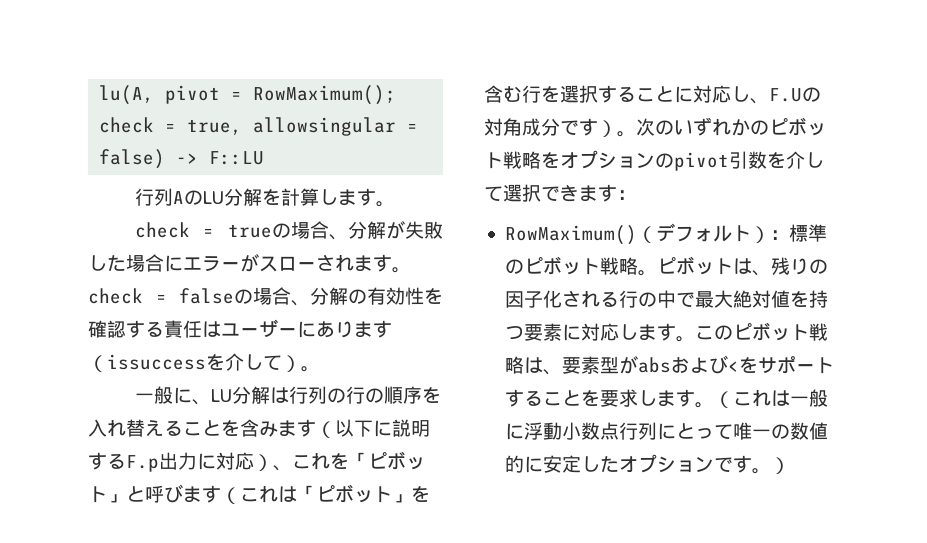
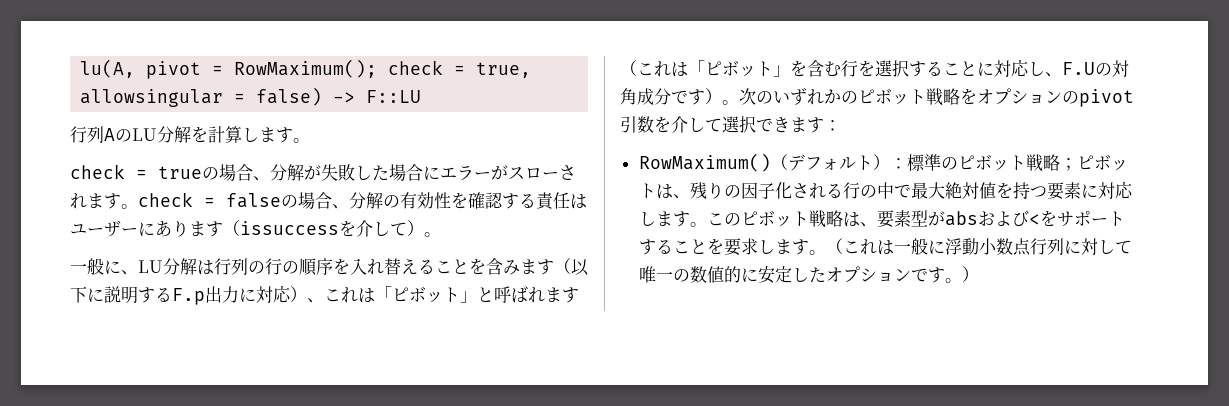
[330,453,349,469] を -> [358,288,375,303] は
[164,484,183,503] び -> [511,286,545,303] ばれ
[637,270,657,276] 。 -> [1059,158,1077,171] ；
[675,423,714,439] とっ -> [1080,238,1115,255] 対し

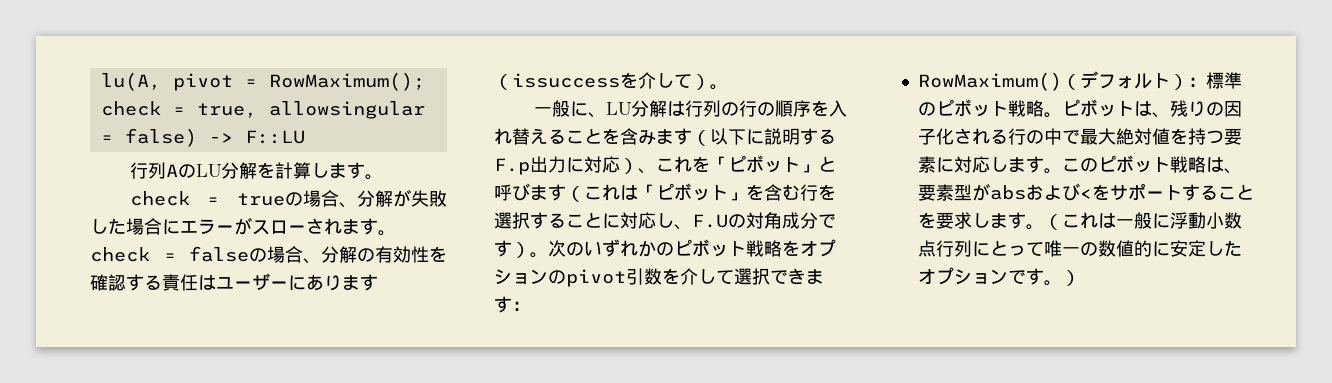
[358,288,375,303] は -> [692,156,710,172] を
[511,286,545,303] ばれ -> [512,183,530,201] び
[1059,158,1077,171] ； -> [1043,112,1062,118] 。
[1080,238,1115,255] 対し -> [989,240,1026,256] とっ

